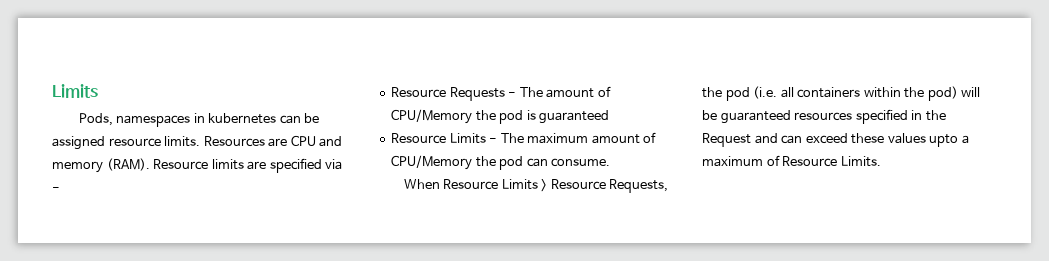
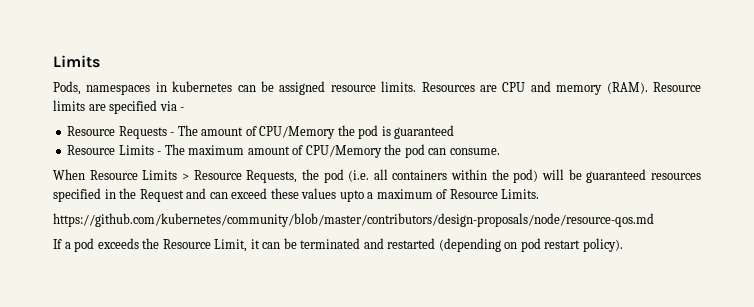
(881, 161) none -> [53,213,654,227] [53,238,623,252] // https://github.com/kubernetes/community/blob/master/contributors/design-proposals/node/resource-qos.md // If a pod exceeds the Resource Limit, it can be terminated and restarted (depending on pod restart policy).

